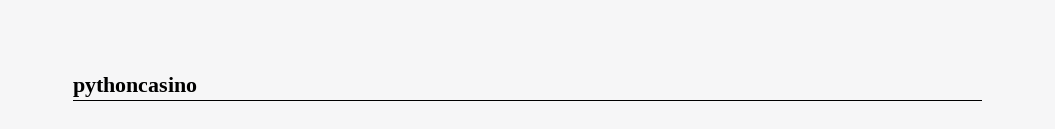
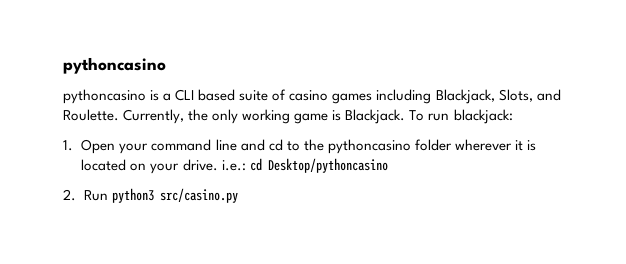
[73,77,197,97] pythoncasino -> [63,57,166,74] [63,89,561,104] [63,109,513,124] [63,139,536,154] [81,158,388,174] [63,188,238,203] pythoncasino // pythoncasino is a CLI based suite of casino games including Blackjack, Slots, and Roulette. Currently, the only working game is Blackjack. To run blackjack: // 1. Open your command line and cd to the pythoncasino folder wherever it is located on your drive. i.e.: cd Desktop/pythoncasino // 2. Run python3 src/casino.py

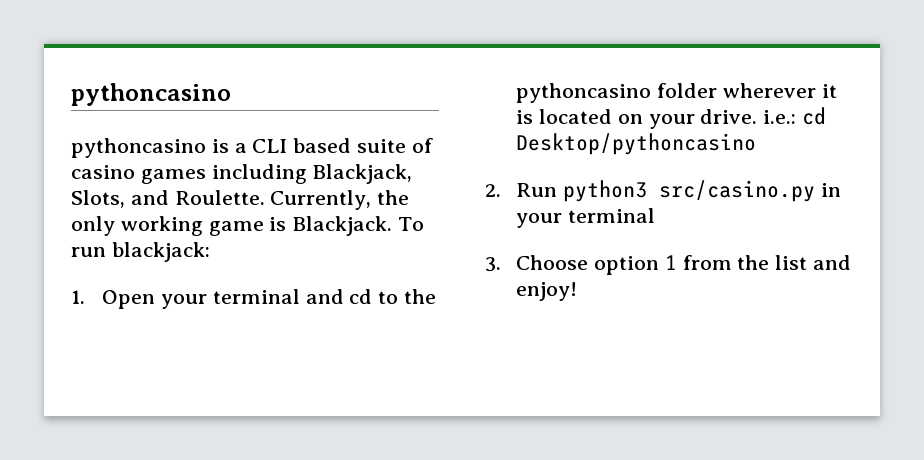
[151,139,237,151] command line -> [212,289,300,304] terminal
(238, 195) none -> [820,183,841,197] [516,208,655,228] [485,255,851,275] [516,282,578,301] in your terminal // 3. Choose option 1 from the list and enjoy!

